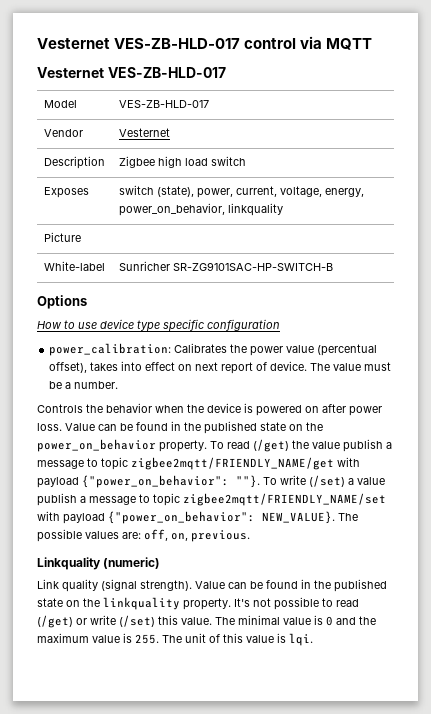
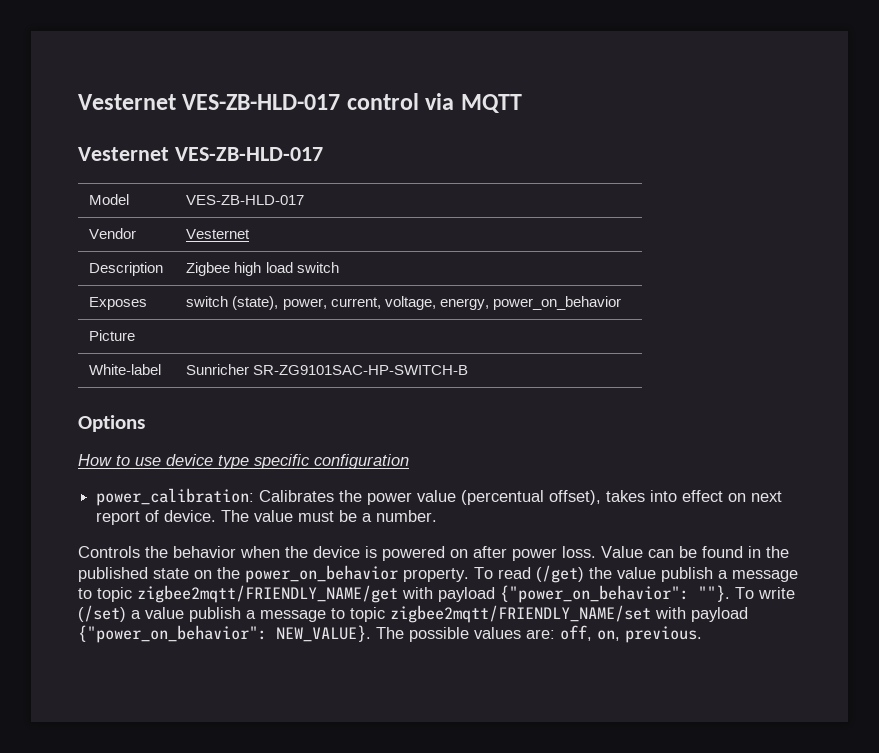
[118,203,283,216] power_on_behavior, linkquality -> [492,296,621,310] power_on_behavior
[37,557,161,570] [37,579,387,592] [37,597,359,610] [37,615,376,628] [37,633,313,646] // Linkquality (numeric) // Link quality (signal strength). Value can be found in the published state on the linkquality property. It's not possible to read (/get) or write (/set) this value. The minimal value is 0 and the maximum value is 255. The unit of this value is lqi. -> (702, 634) none

